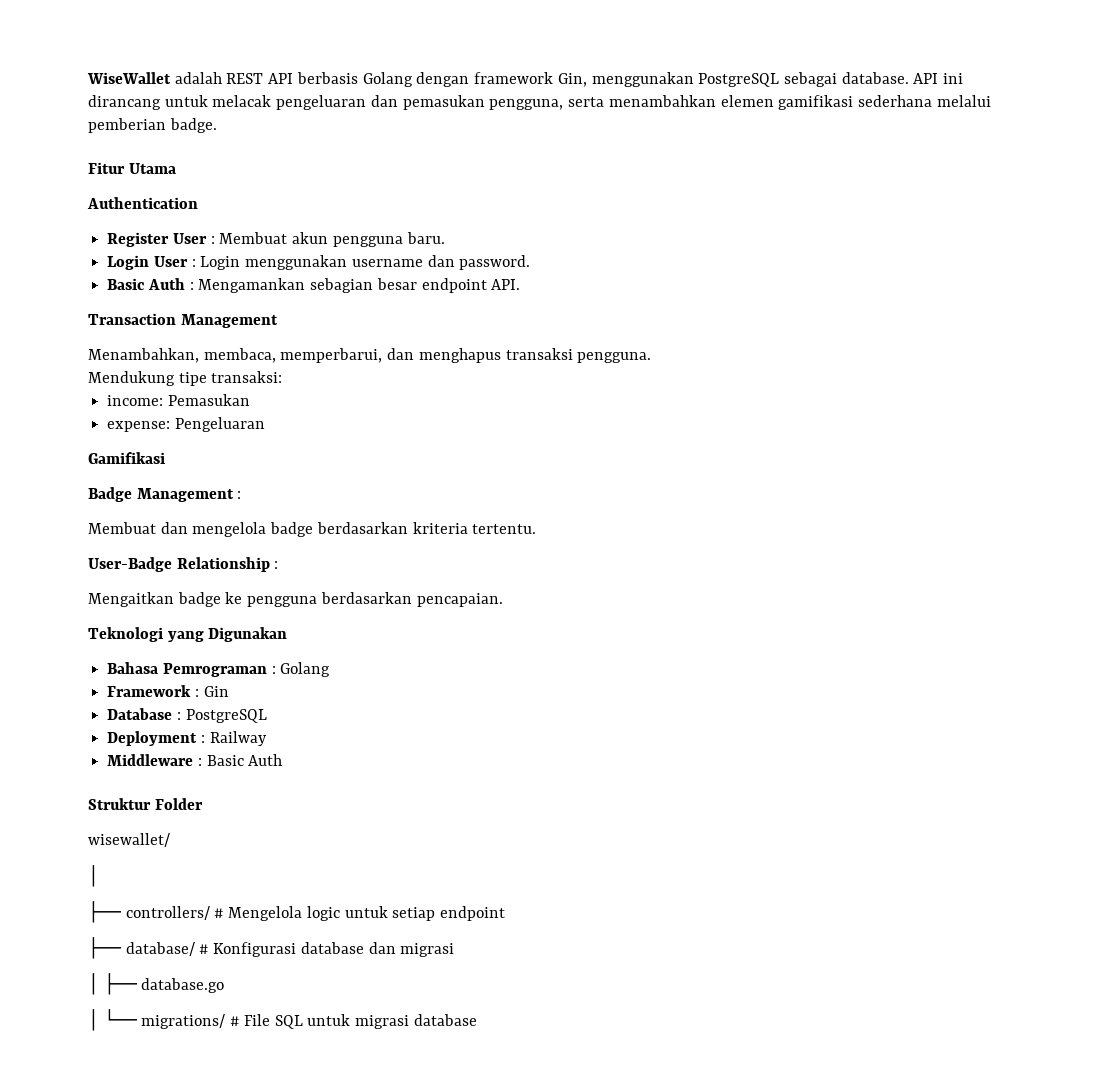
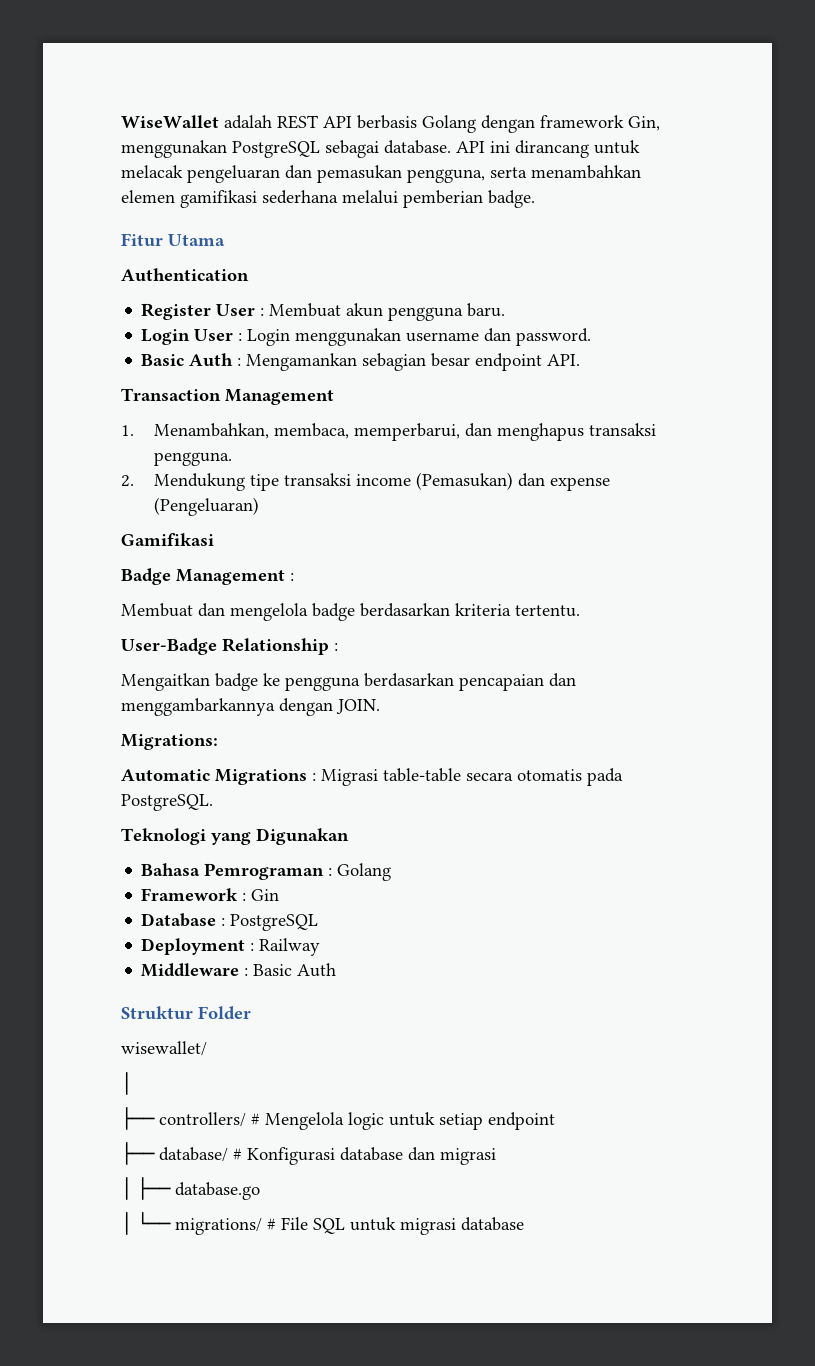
(278, 321) none -> [121,425,134,436] 1.
(652, 357) none -> [121,475,134,487] 2.
[211,371,283,383] [107,394,250,406] [107,417,265,432] transaksi: // income: Pemasukan // expense: Pengeluaran -> [283,472,610,491] [153,497,259,516] transaksi income (Pemasukan) dan expense (Pengeluaran)
[416,593,503,607] pencapaian. -> [459,673,576,691] [121,698,380,716] [121,734,218,750] [121,768,623,786] [121,794,213,811] pencapaian dan menggambarkannya dengan JOIN. // Migrations: // Automatic Migrations : Migrasi table-table secara otomatis pada PostgreSQL.

